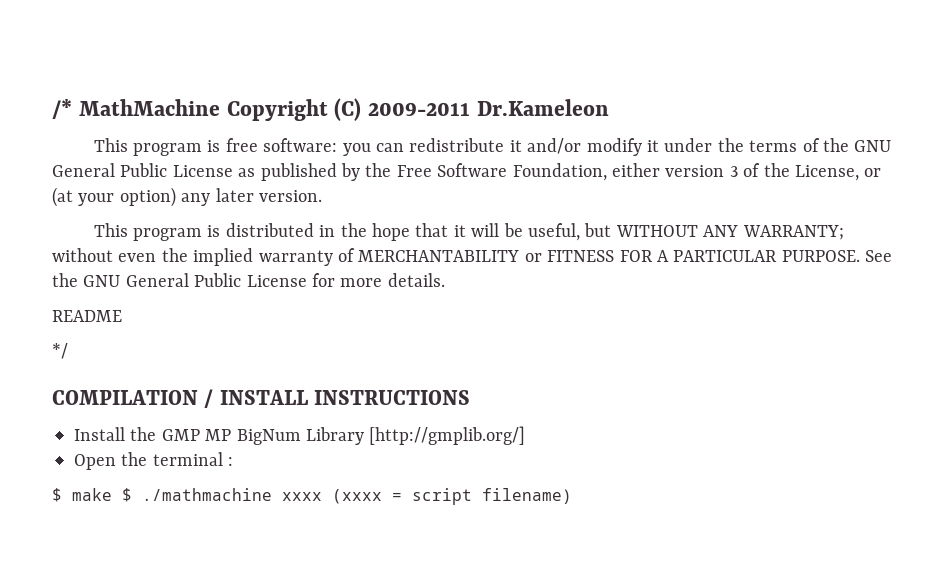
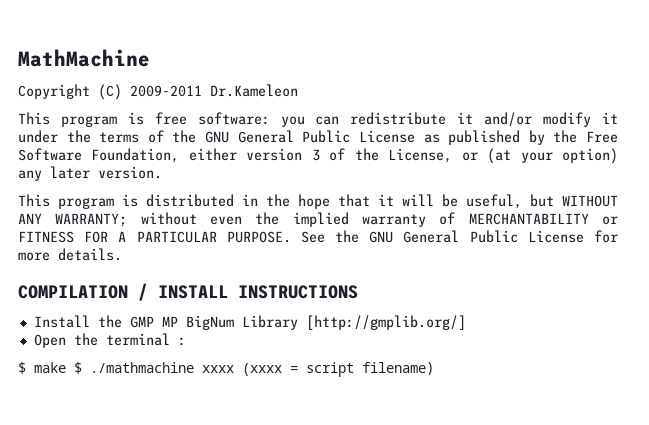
[52,99,72,119] /* -> (18, 58) none
(220, 107) none -> (150, 58) //
[52,310,122,322] [52,343,68,359] // README // */ -> (122, 254) none

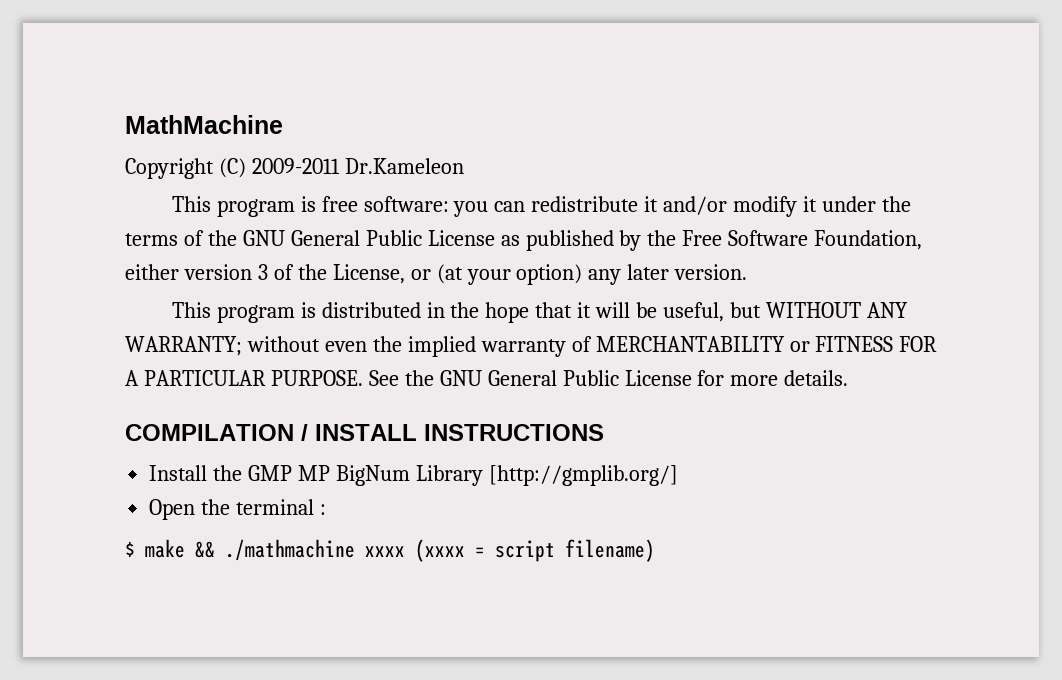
[74,362,82,374] $ -> [195,541,215,558] &&

